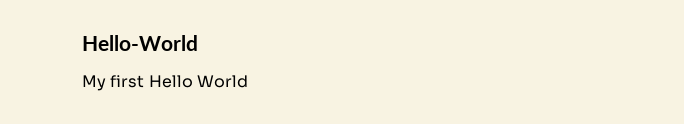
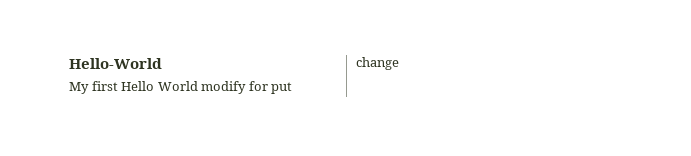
(248, 81) none -> [201,81,293,94] [356,57,399,70] modify for put change

